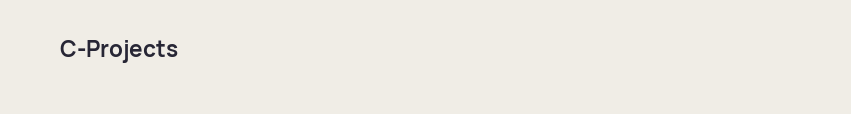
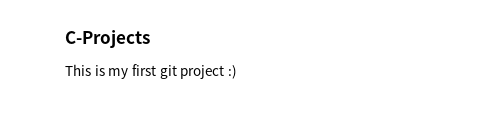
(178, 51) none -> [65,64,237,79] // This is my first git project :)

